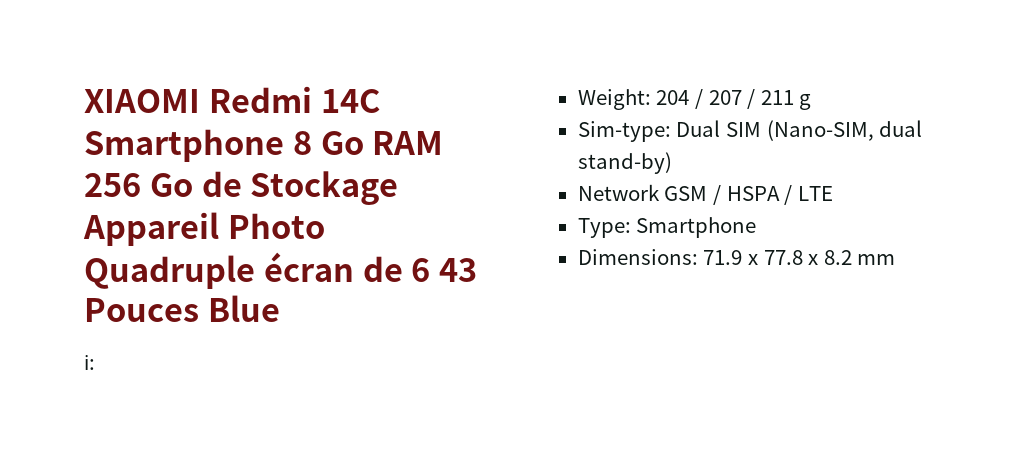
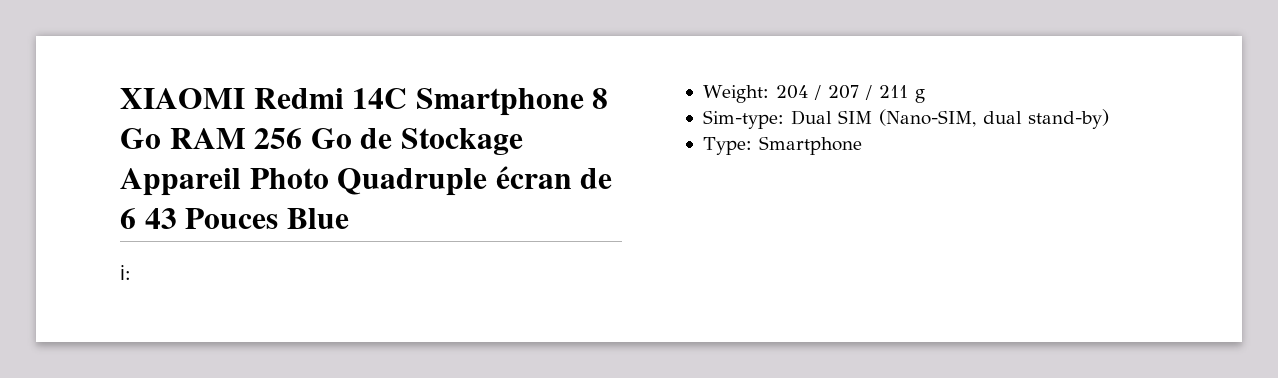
[577,184,833,205] [577,217,757,238] [577,249,896,265] Network GSM / HSPA / LTE // Type: Smartphone // Dimensions: 71.9 x 77.8 x 8.2 mm -> [703,136,862,155] Type: Smartphone

